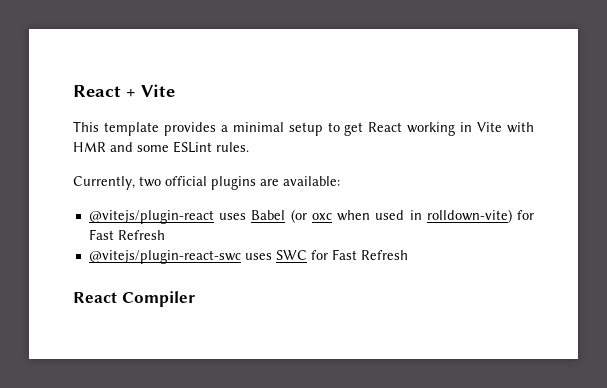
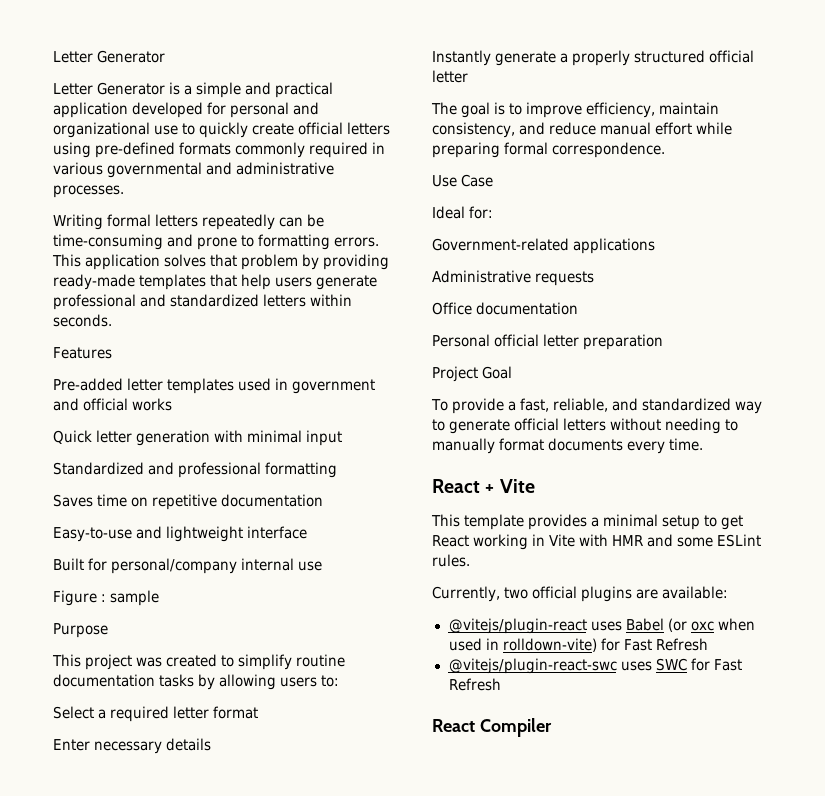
(73, 91) none -> [53,50,166,63] [53,82,334,98] [53,102,320,118] [53,122,391,138] [53,142,386,158] [53,162,335,178] [53,185,124,198] [53,214,325,230] [53,234,380,250] [52,254,390,270] [53,274,378,290] [53,294,353,310] [53,314,112,327] [53,347,112,359] [53,378,376,394] [53,398,173,411] [53,430,343,446] [53,462,338,478] [53,494,324,510] [53,526,308,542] [53,558,323,574] [53,590,160,606] [53,623,108,638] [52,654,346,670] [53,674,340,690] [53,706,259,722] [53,738,212,754] [432,50,755,66] [432,70,468,83] [431,102,720,118] [432,122,733,138] [432,142,666,158] [432,174,494,187] [432,206,494,219] [432,238,656,254] [432,270,595,286] [432,302,579,315] [432,334,664,350] [432,366,513,382] [431,398,763,414] [432,418,739,434] [432,438,704,454] Letter Generator // Letter Generator is a simple and practical application developed for personal and organizational use to quickly create official letters using pre-defined formats commonly required in various governmental and administrative processes. // Writing formal letters repeatedly can be time-consuming and prone to formatting errors. This application solves that problem by providing ready-made templates that help users generate professional and standardized letters within seconds. // Features // Pre-added letter templates used in government and official works // Quick letter generation with minimal input // Standardized and professional formatting // Saves time on repetitive documentation // Easy-to-use and lightweight interface // Built for personal/company internal use // Figure : sample // Purpose // This project was created to simplify routine documentation tasks by allowing users to: // Select a required letter format // Enter necessary details // Instantly generate a properly structured official letter // The goal is to improve efficiency, maintain consistency, and reduce manual effort while preparing formal correspondence. // Use Case // Ideal for: // Government-related applications // Administrative requests // Office documentation // Personal official letter preparation // Project Goal // To provide a fast, reliable, and standardized way to generate official letters without needing to manually format documents every time. //

